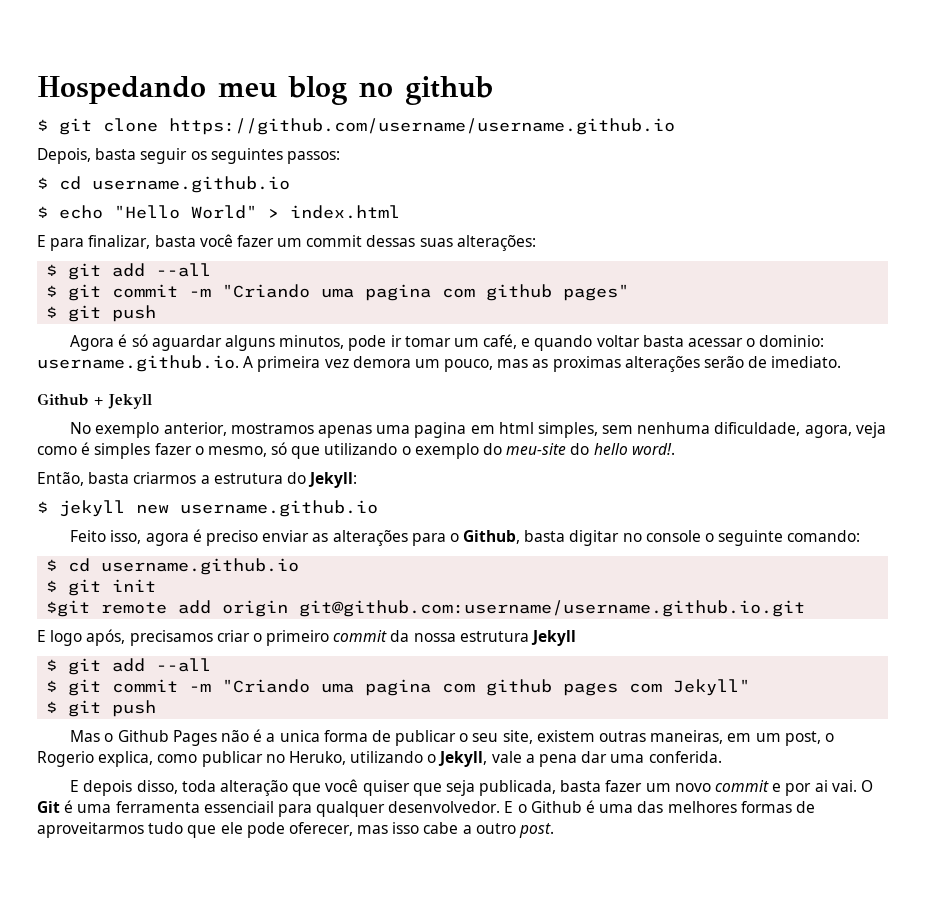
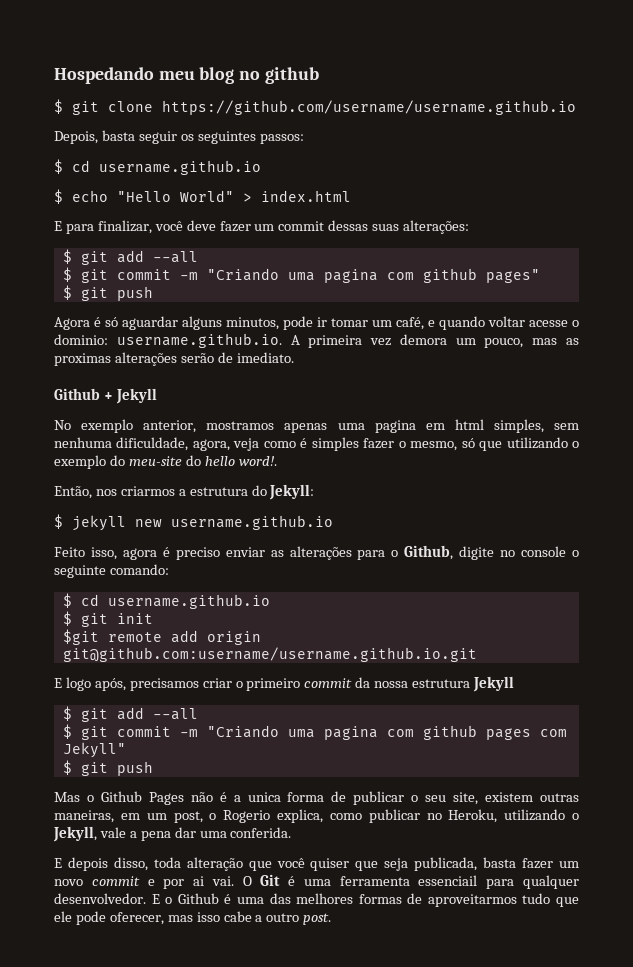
[154,234,233,247] basta você -> [154,220,216,231] você deve
[642,335,743,347] basta acessar -> [529,320,568,327] acesse
[88,472,130,484] basta -> [95,489,117,496] nos
[524,530,620,546] basta digitar -> [459,546,495,560] digite
[288,751,346,765] Heruko, -> [448,809,498,823] Heroku,

